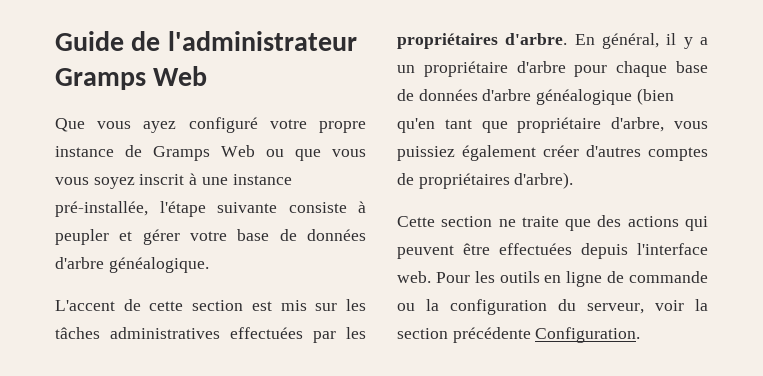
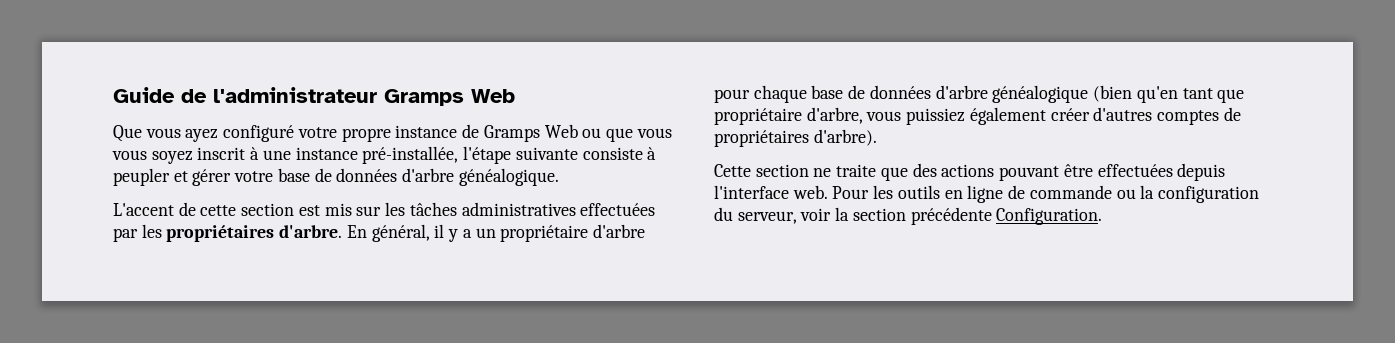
[685,216,708,231] [397,245,454,259] qui peuvent -> [999,166,1060,181] pouvant

